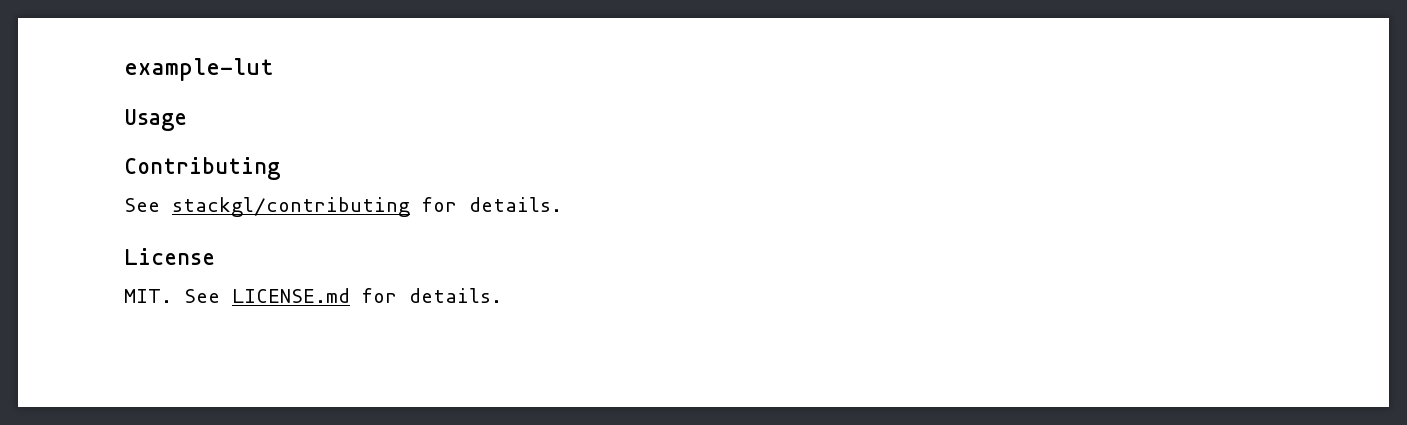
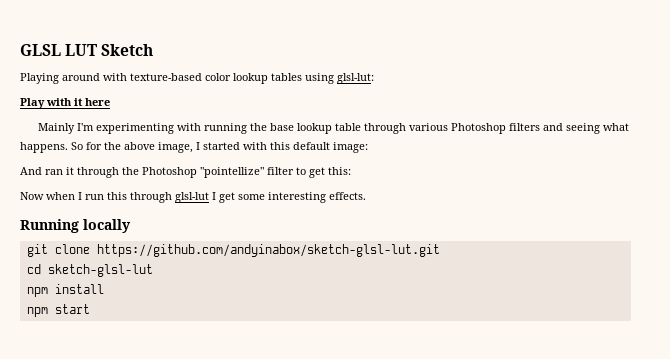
[124,58,273,81] [124,109,187,131] [124,157,280,180] [124,197,562,217] [124,248,215,265] [124,288,502,303] example-lut // Usage // Contributing // See stackgl/contributing for details. // License // MIT. See LICENSE.md for details. -> [20,44,154,56] [20,73,374,84] [20,98,110,109] [37,123,629,134] [20,142,368,153] [20,167,351,178] [20,192,366,203] [20,219,131,233] [26,244,440,257] [26,264,153,277] [26,284,104,297] [26,304,90,317] GLSL LUT Sketch // Playing around with texture-based color lookup tables using glsl-lut: // Play with it here // Mainly I'm experimenting with running the base lookup table through various Photoshop filters and seeing what happens. So for the above image, I started with this default image: // And ran it through the Photoshop "pointellize" filter to get this: // Now when I run this through glsl-lut I get some interesting effects. // Running locally // git clone https://github.com/andyinabox/sketch-glsl-lut.git // cd sketch-glsl-lut // npm install // npm start

